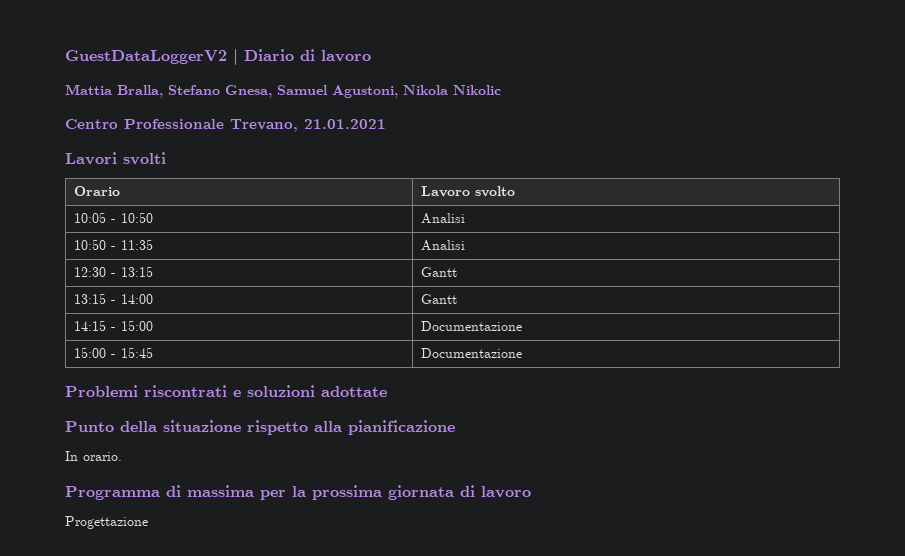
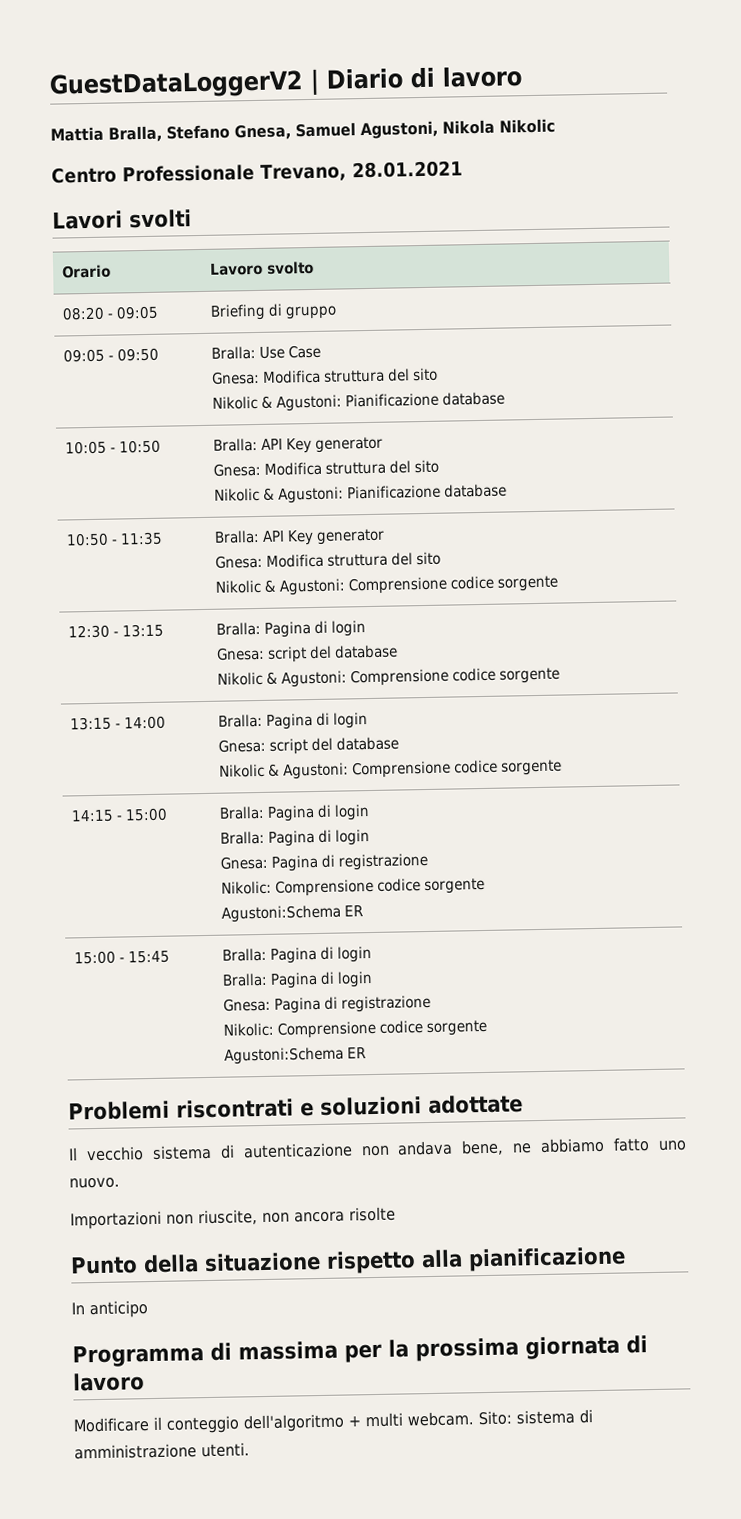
[304,119,386,129] 21.01.2021 -> [351,160,463,179] 28.01.2021
[74,212,154,223] [421,213,466,224] [74,239,154,250] [421,240,466,251] [74,266,154,277] [421,267,458,277] [74,293,154,304] [421,294,458,304] [74,320,154,331] [421,321,523,331] [74,347,154,358] [421,348,523,358] 10:05 - 10:50 | Analisi // 10:50 - 11:35 | Analisi // 12:30 - 13:15 | Gantt // 13:15 - 14:00 | Gantt // 14:15 - 15:00 | Documentazione // 15:00 - 15:45 | Documentazione -> [62,305,160,321] [210,303,338,321] [63,347,160,363] [211,344,322,360] [212,367,439,385] [212,391,506,412] [65,439,162,455] [213,436,384,454] [213,459,440,477] [214,483,508,504] [66,531,164,547] [214,528,386,546] [215,551,442,569] [215,575,559,596] [68,623,165,639] [216,620,367,638] [216,644,399,663] [217,667,561,688] [70,715,167,731] [218,712,369,730] [218,736,400,755] [219,759,563,780] [71,807,169,823] [219,804,371,822] [220,829,371,847] [220,852,429,872] [221,877,486,897] [221,904,364,923] [74,950,171,965] [222,945,373,964] [222,970,374,989] [223,994,432,1014] [223,1019,488,1039] [224,1046,367,1065] 08:20 - 09:05 | Briefing di gruppo // 09:05 - 09:50 | Bralla: Use Case // Gnesa: Modifica struttura del sito // Nikolic & Agustoni: Pianificazione database // 10:05 - 10:50 | Bralla: API Key generator // Gnesa: Modifica struttura del sito // Nikolic & Agustoni: Pianificazione database // 10:50 - 11:35 | Bralla: API Key generator // Gnesa: Modifica struttura del sito // Nikolic & Agustoni: Comprensione codice sorgente // 12:30 - 13:15 | Bralla: Pagina di login // Gnesa: script del database // Nikolic & Agustoni: Comprensione codice sorgente // 13:15 - 14:00 | Bralla: Pagina di login // Gnesa: script del database // Nikolic & Agustoni: Comprensione codice sorgente // 14:15 - 15:00 | Bralla: Pagina di login // Bralla: Pagina di login // Gnesa: Pagina di registrazione // Nikolic: Comprensione codice sorgente // Agustoni:Schema ER // 15:00 - 15:45 | Bralla: Pagina di login // Bralla: Pagina di login // Gnesa: Pagina di registrazione // Nikolic: Comprensione codice sorgente // Agustoni:Schema ER
(387, 391) none -> [68,1137,687,1162] [69,1177,120,1189] [70,1206,396,1230] // Il vecchio sistema di autenticazione non andava bene, ne abbiamo fatto uno nuovo. // Importazioni non riuscite, non ancora risolte
[83,452,122,461] orario. -> [89,1300,148,1319] anticipo
[65,516,148,529] Progettazione -> [73,1409,593,1434] [74,1442,250,1460] Modificare il conteggio dell'algoritmo + multi webcam. Sito: sistema di amministrazione utenti.

